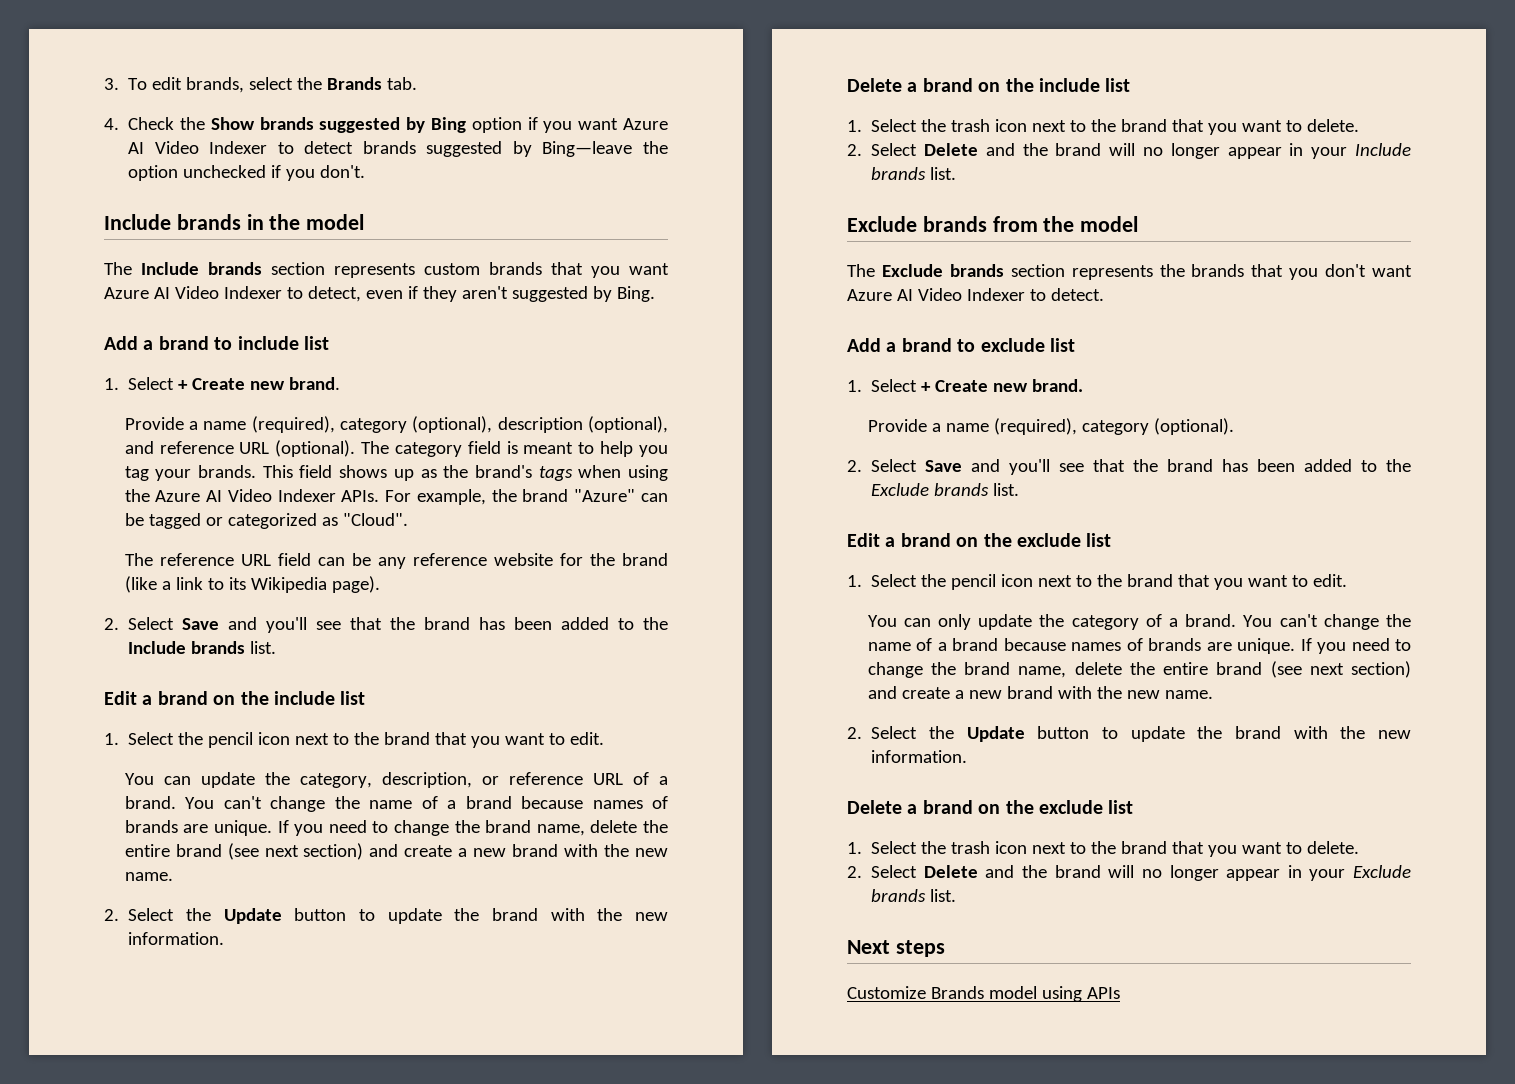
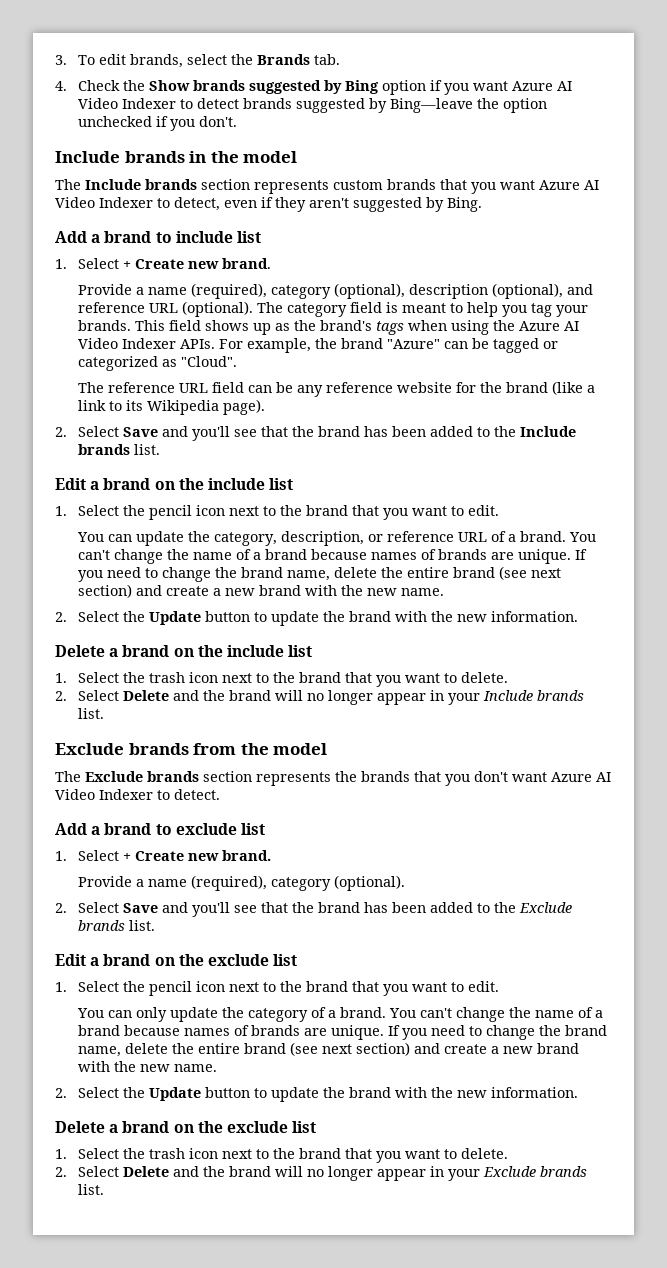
[847,940,945,957] [847,986,1120,1002] // Next steps // Customize Brands model using APIs -> (105, 1189) none

